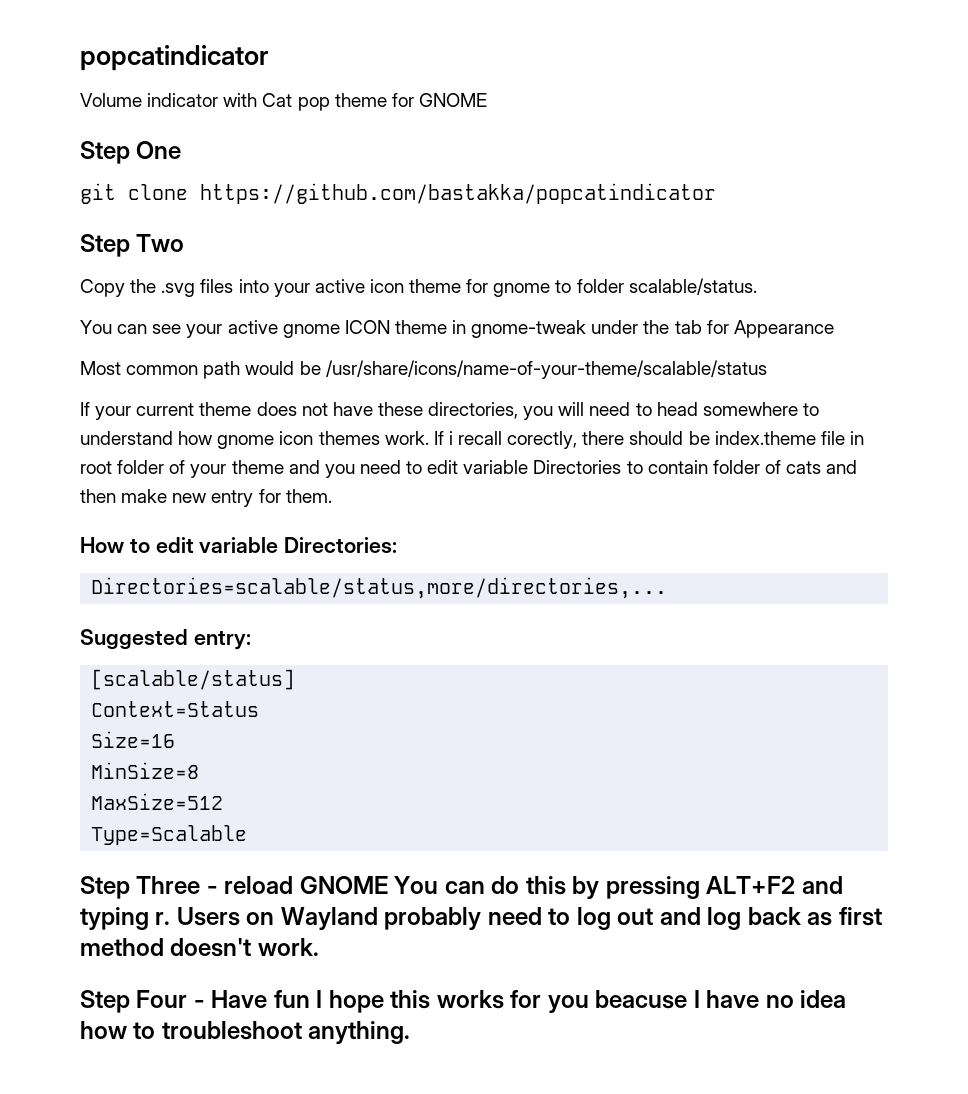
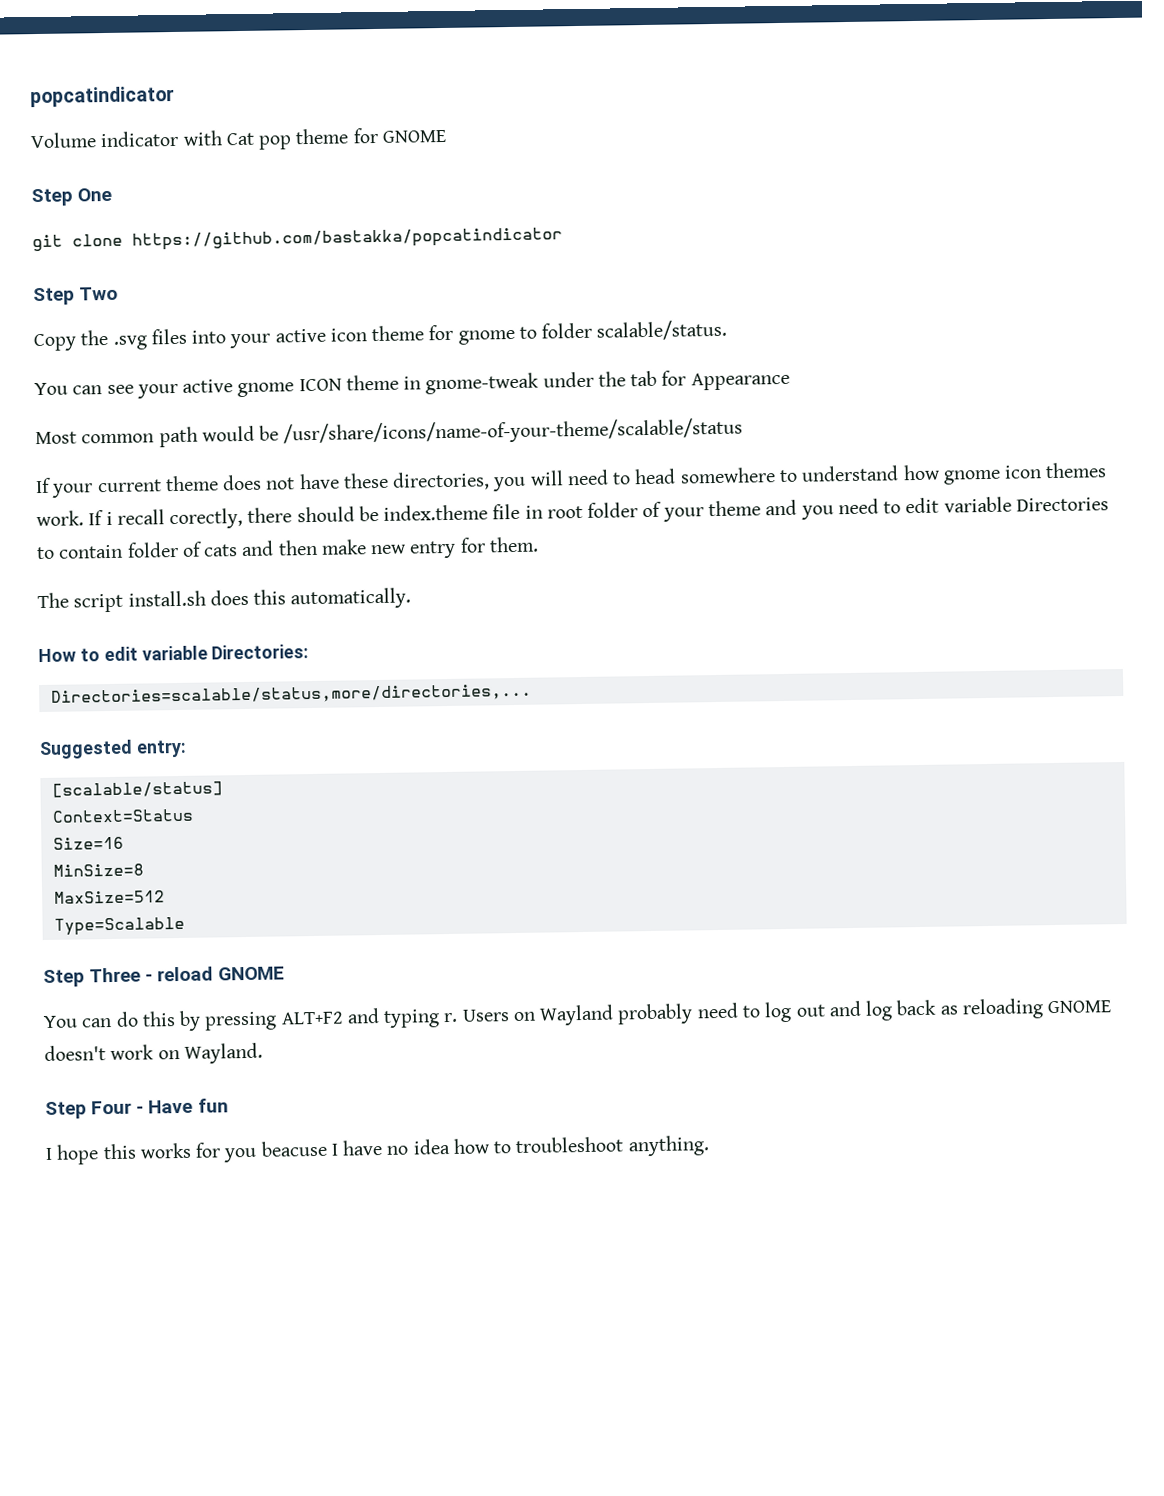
(332, 496) none -> [37,587,412,613] // The script install.sh does this automatically.
(388, 885) none -> (285, 973) //
[838,907,882,926] [80,938,319,957] first method doesn't work. -> [961,998,1112,1020] [44,1042,263,1064] reloading GNOME doesn't work on Wayland.
(310, 999) none -> (229, 1105) //

